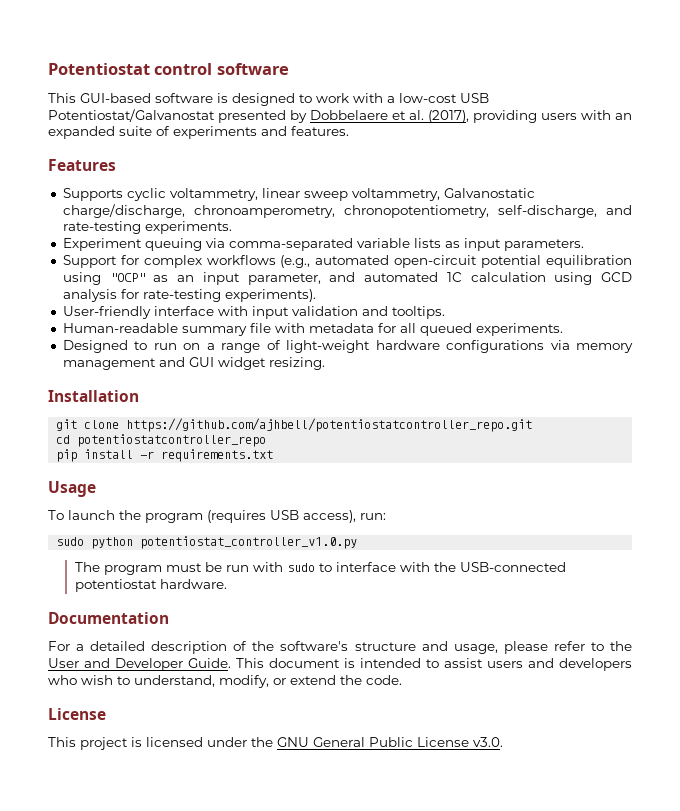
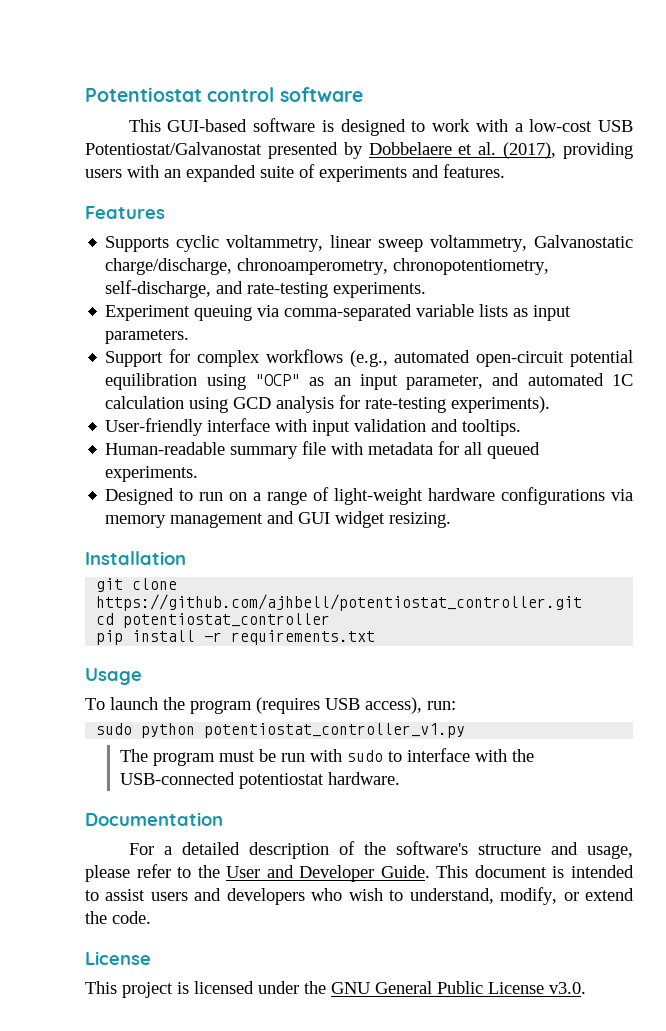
[126,418,533,432] https://github.com/ajhbell/potentiostatcontroller_repo.git -> [96,594,583,611] https://github.com/ajhbell/potentiostat_controller.git
[77,434,267,447] potentiostatcontroller_repo -> [123,613,331,628] potentiostat_controller
[140,536,358,549] potentiostat_controller_v1.0.py -> [204,723,466,738] potentiostat_controller_v1.py

